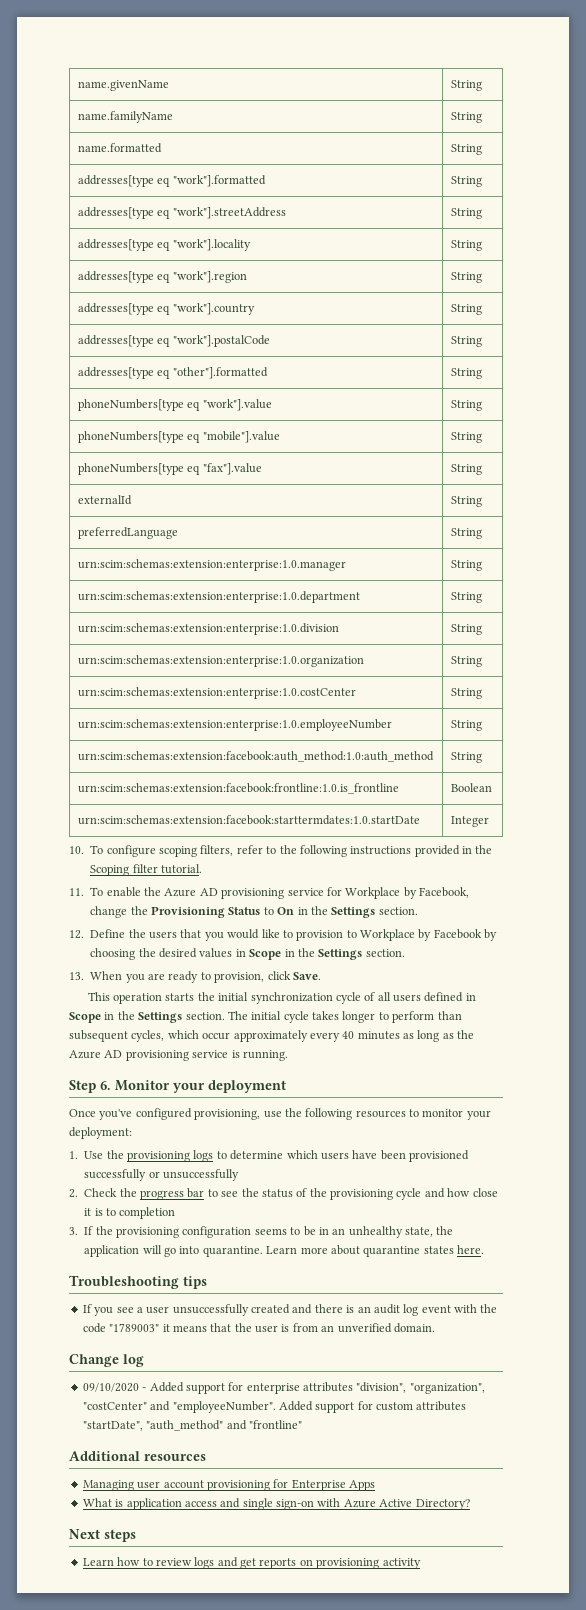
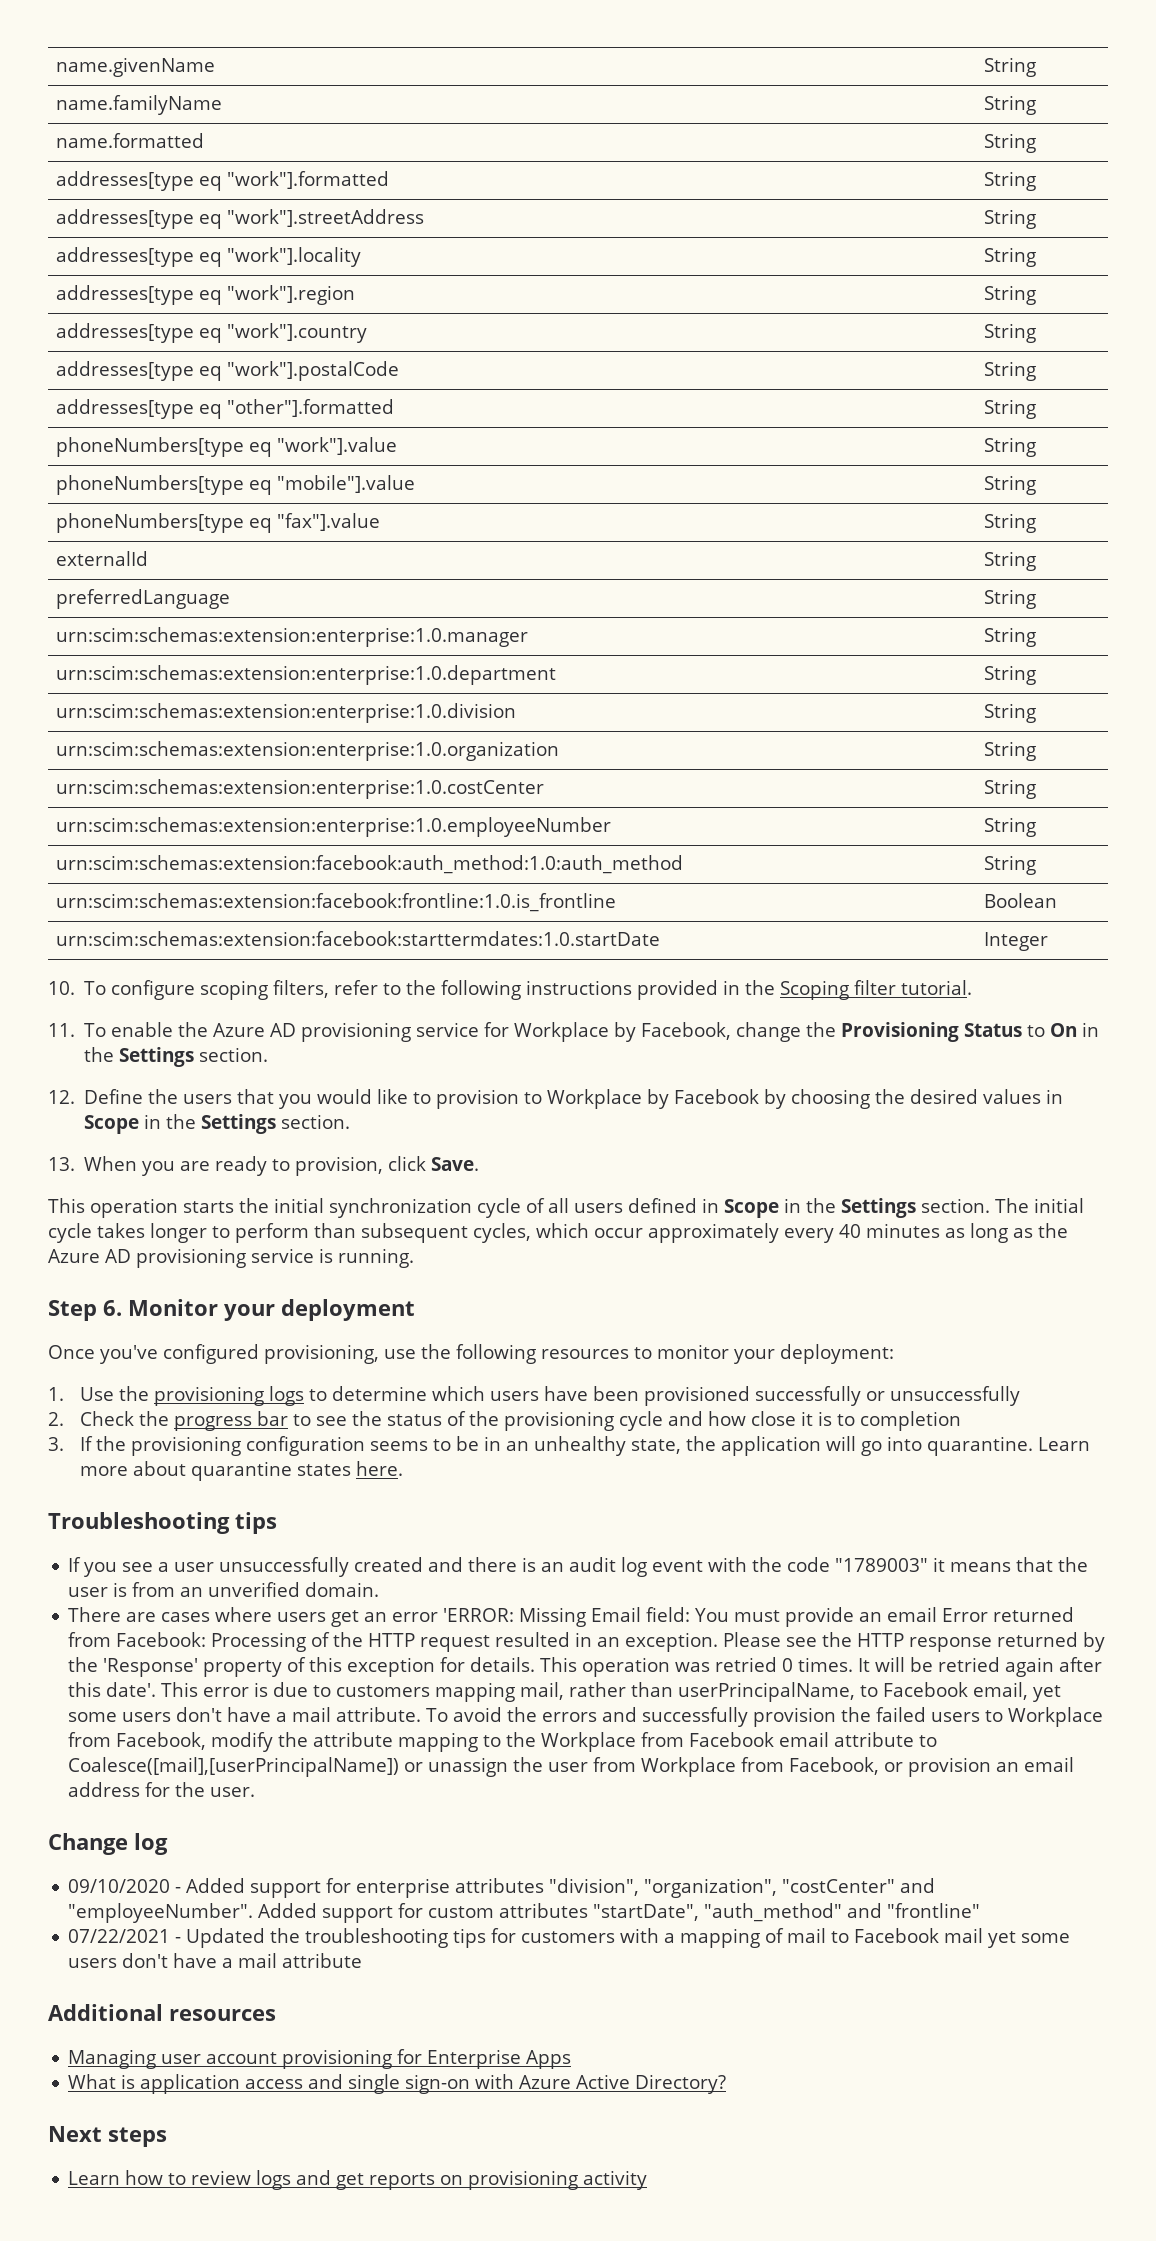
(435, 1328) none -> [68,1607,1075,1627] [68,1632,1106,1652] [68,1657,1103,1677] [68,1682,1062,1702] [68,1707,1104,1727] [68,1732,938,1752] [68,1757,1075,1777] [68,1782,256,1797] // There are cases where users get an error 'ERROR: Missing Email field: You must provide an email Error returned from Facebook: Processing of the HTTP request resulted in an exception. Please see the HTTP response returned by the 'Response' property of this exception for details. This operation was retried 0 times. It will be retried again after this date'. This error is due to customers mapping mail, rather than userPrincipalName, to Facebook email, yet some users don't have a mail attribute. To avoid the errors and successfully provision the failed users to Workplace from Facebook, modify the attribute mapping to the Workplace from Facebook email attribute to Coalesce([mail],[userPrincipalName]) or unassign the user from Workplace from Facebook, or provision an email address for the user.
(302, 1424) none -> [68,1928,1071,1948] [68,1953,363,1968] // 07/22/2021 - Updated the troubleshooting tips for customers with a mapping of mail to Facebook mail yet some users don't have a mail attribute

